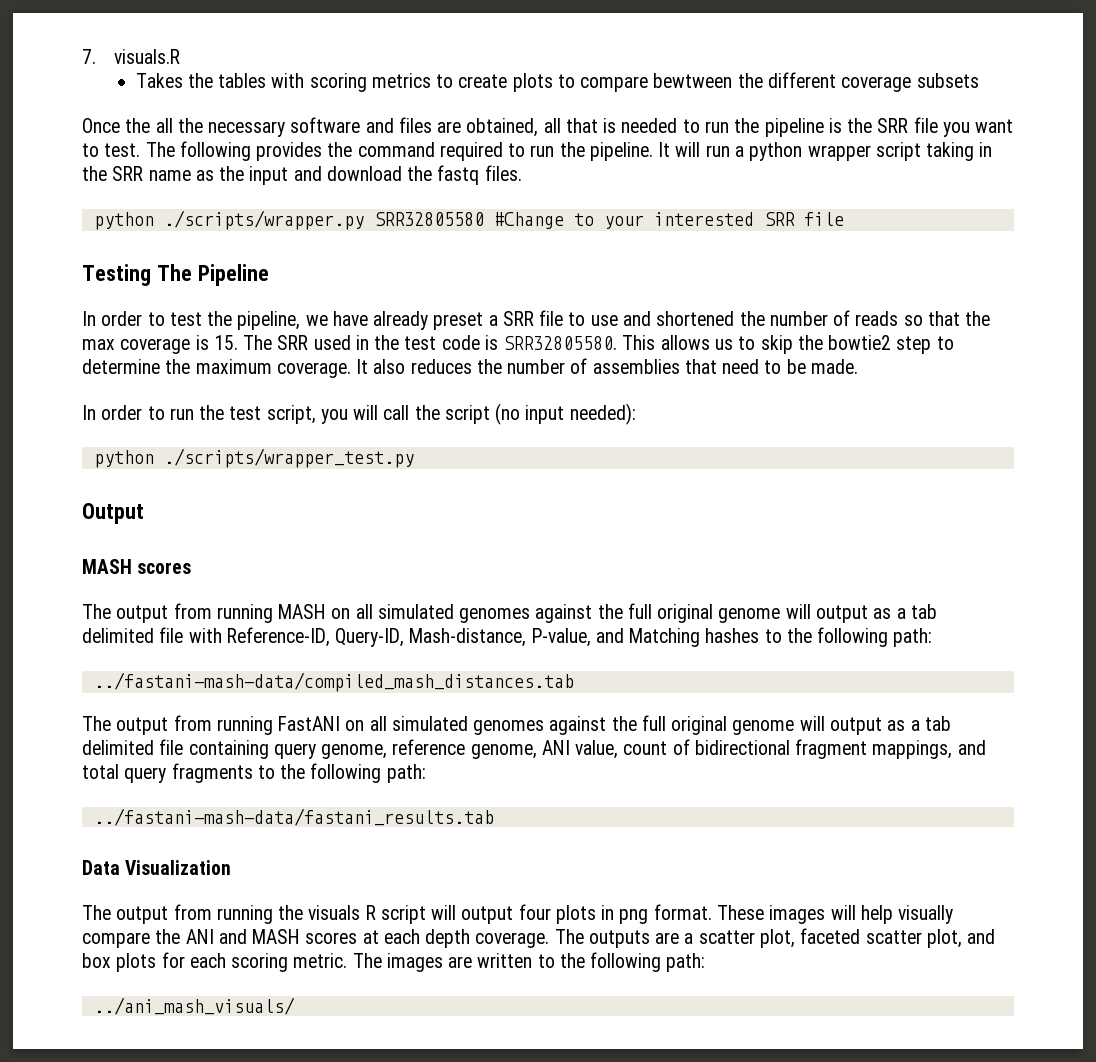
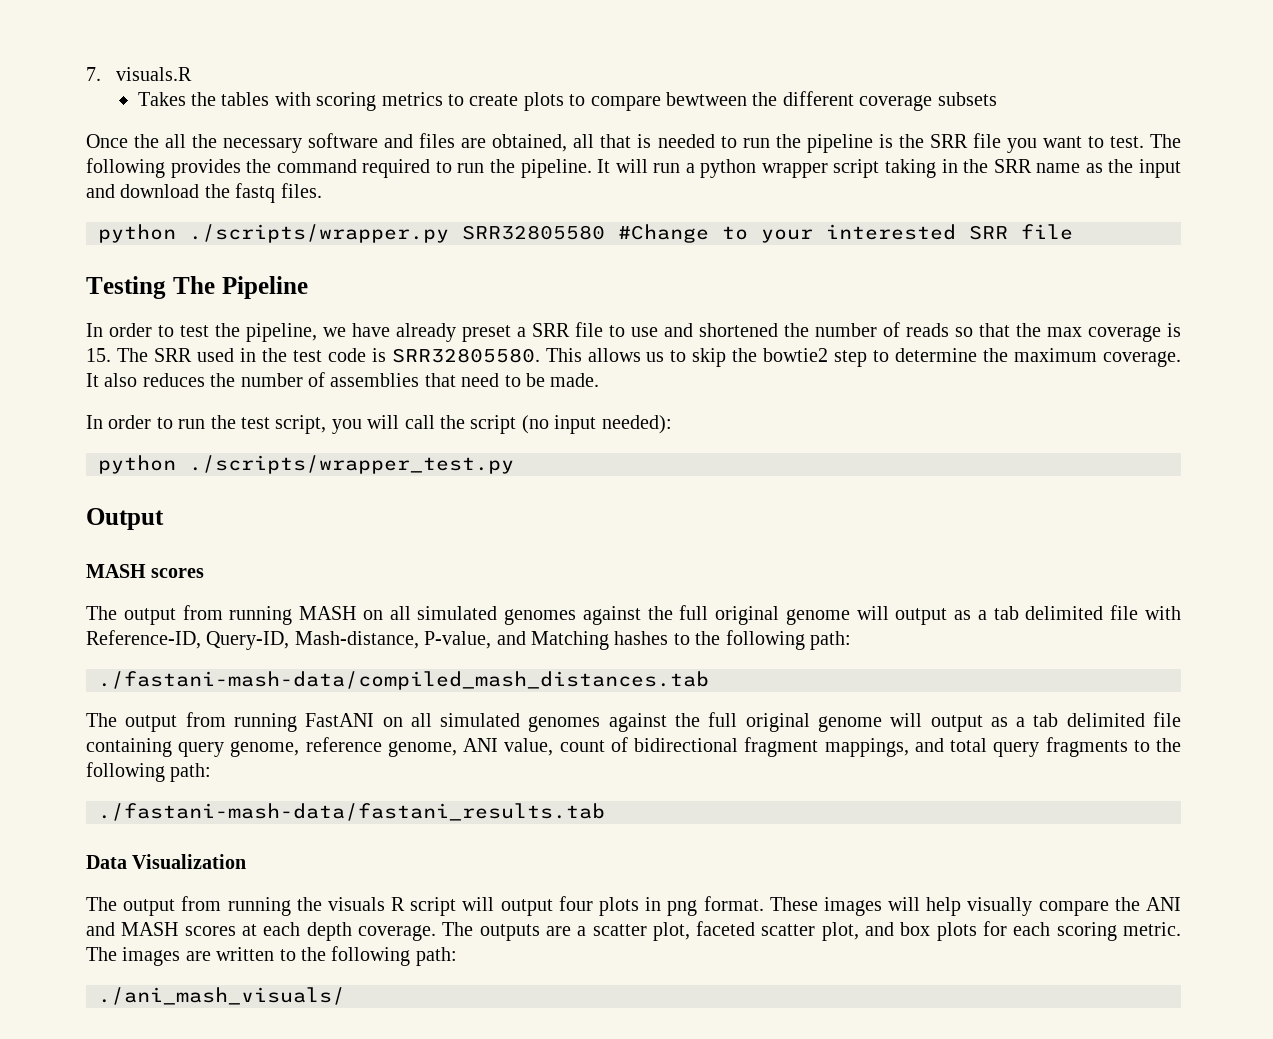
[93,672,574,692] ../fastani-mash-data/compiled_mash_distances.tab -> [98,671,709,690] ./fastani-mash-data/compiled_mash_distances.tab
[93,808,494,826] ../fastani-mash-data/fastani_results.tab -> [98,803,605,821] ./fastani-mash-data/fastani_results.tab
[93,997,295,1015] ../ani_mash_visuals/ -> [98,987,345,1005] ./ani_mash_visuals/

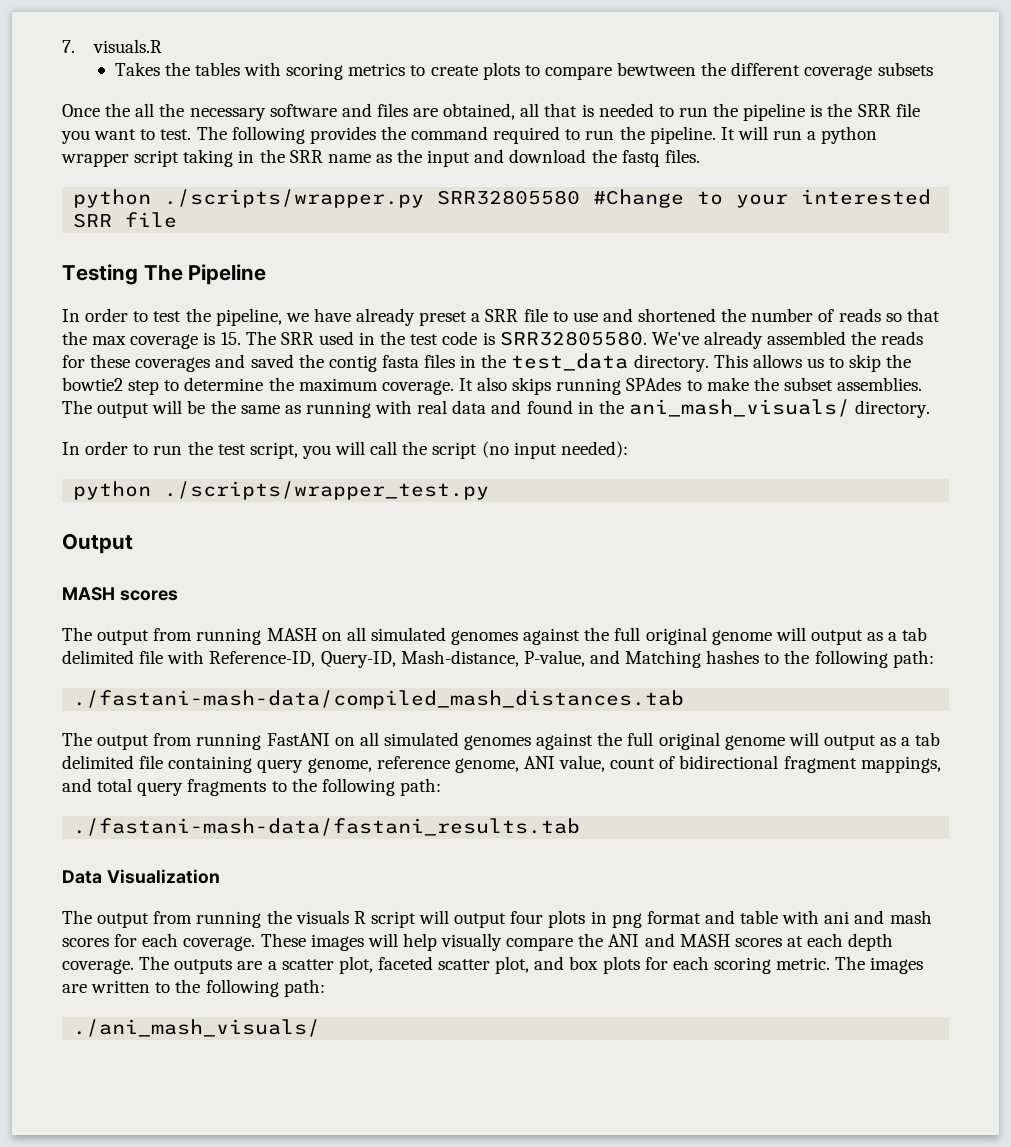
(540, 355) none -> [651,331,924,349] [62,353,709,372] We've already assembled the reads for these coverages and saved the contig fasta files in the test_data directory.
[142,372,600,387] reduces the number of assemblies that need to be made. -> [512,377,923,395] [62,399,931,418] skips running SPAdes to make the subset assemblies. The output will be the same as running with real data and found in the ani_mash_visuals/ directory.
[703,896,764,911] format. -> [646,910,932,924] [62,933,256,951] format and table with ani and mash scores for each coverage.

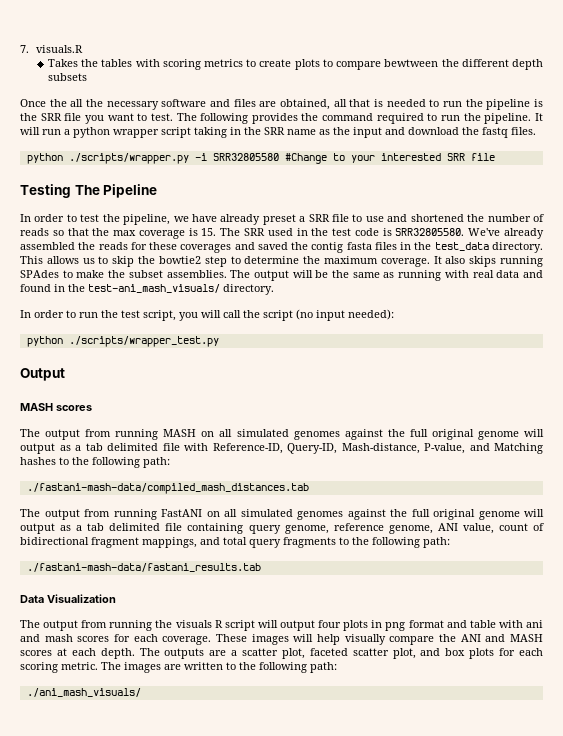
[804,65,873,80] coverage -> [511,59,543,70] depth
(425, 198) none -> [194,153,207,161] -i
[628,399,850,417] ani_mash_visuals/ -> [88,284,220,293] test-ani_mash_visuals/
[848,933,894,951] [62,959,134,974] depth coverage. -> [100,648,135,659] depth.

